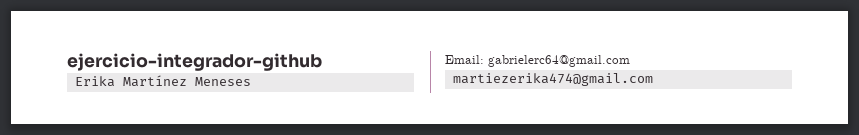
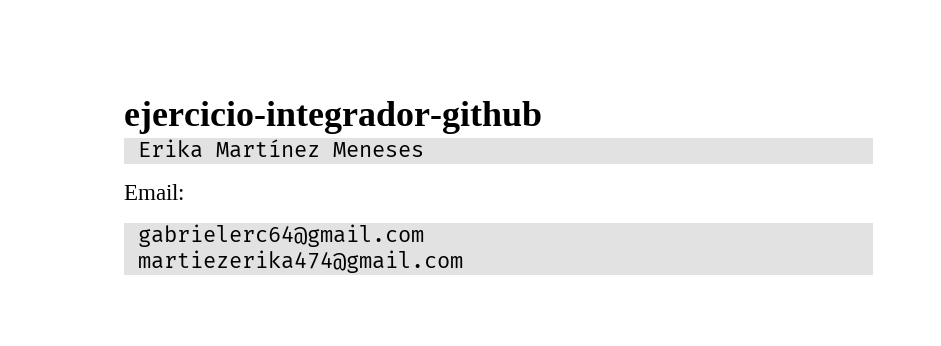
(484, 59) none -> (184, 192) //

